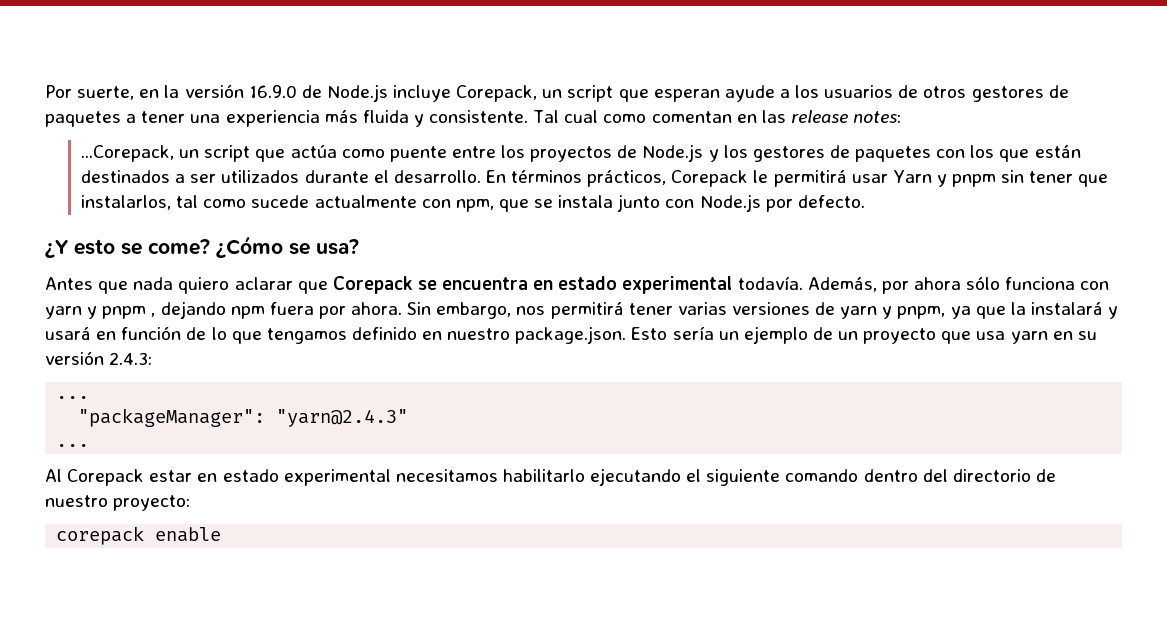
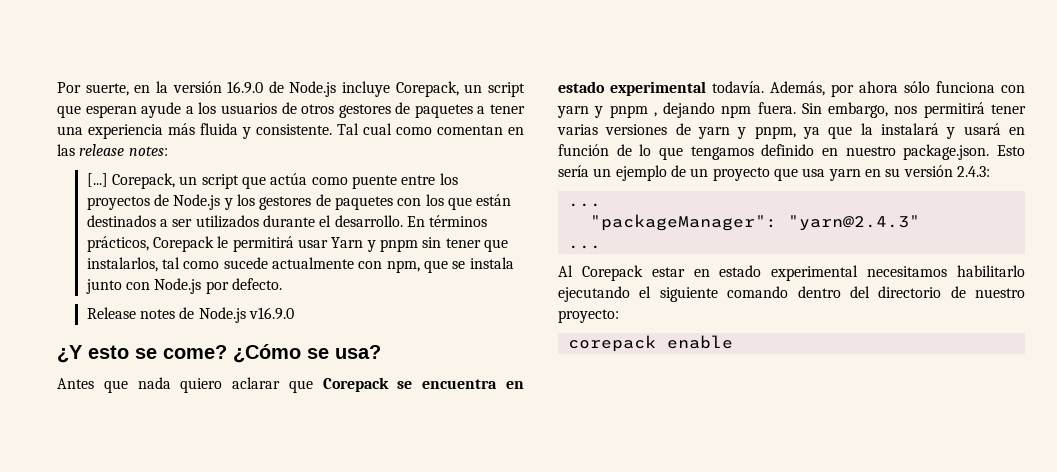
[81,145,175,162] ...Corepack, -> [86,173,176,189] [...] Corepack,
(865, 201) none -> [86,307,294,323] // Release notes de Node.js v16.9.0
[269,302,403,319] fuera por ahora. -> [757,102,796,114] fuera.

